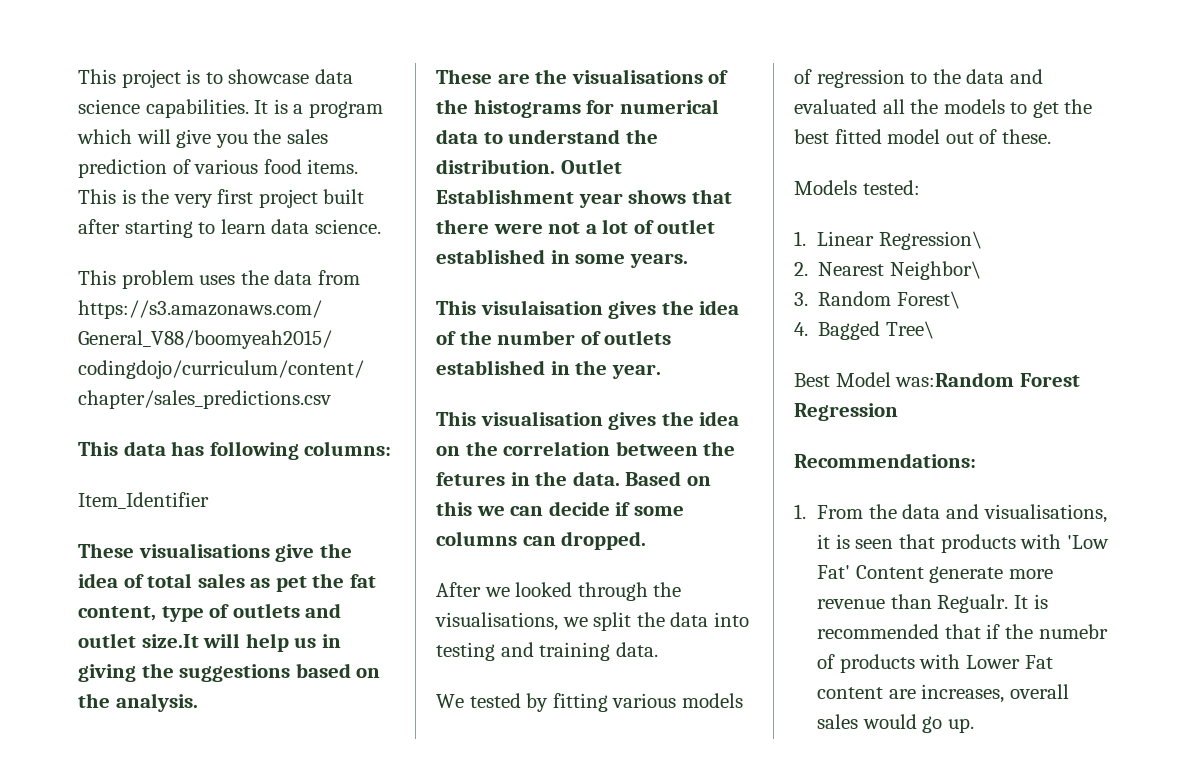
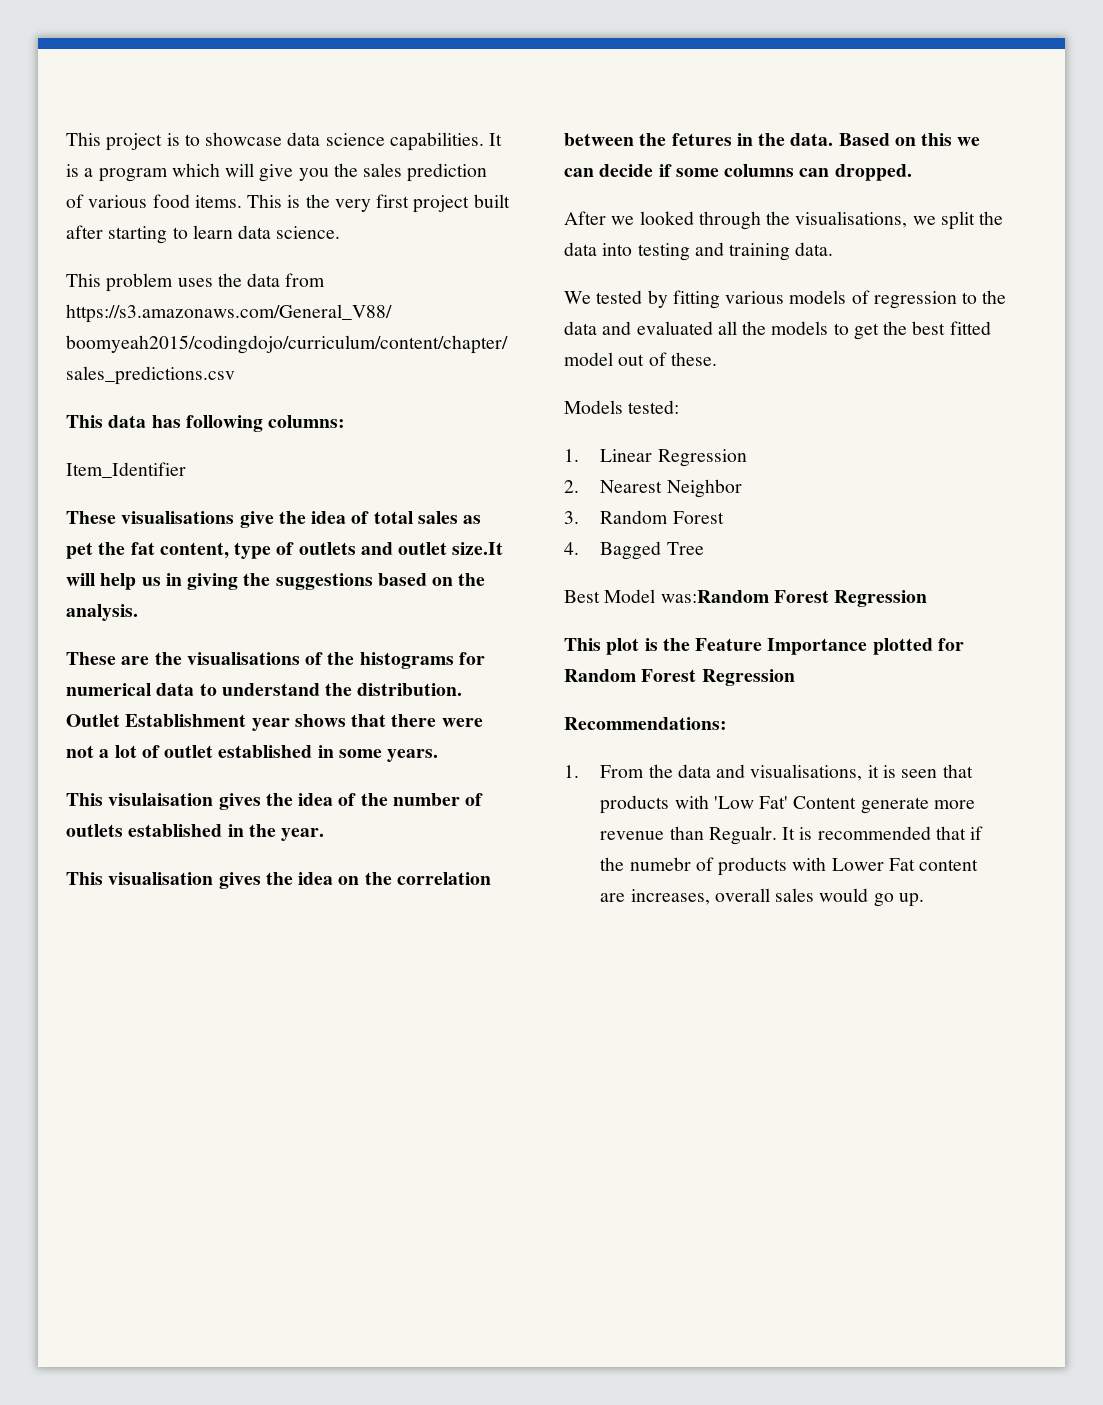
[878,231,982,250] Regression\ -> [657,449,747,467] Regression
[889,261,981,280] Neighbor\ -> [666,479,742,498] Neighbor
[896,291,960,309] Forest\ -> [672,511,724,524] Forest
[885,321,934,339] Tree\ -> [666,542,704,555] Tree
(898, 412) none -> [564,638,964,655] [564,669,795,686] // This plot is the Feature Importance plotted for Random Forest Regression

